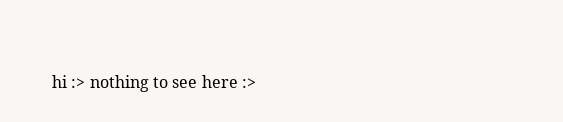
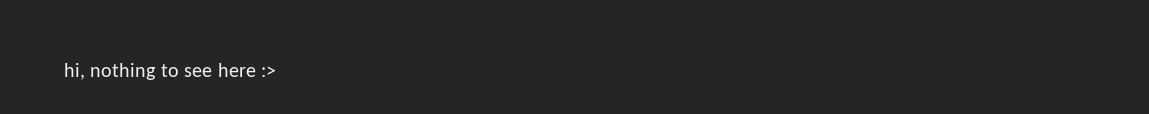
[52,75,86,88] hi :> -> [64,63,85,80] hi,

